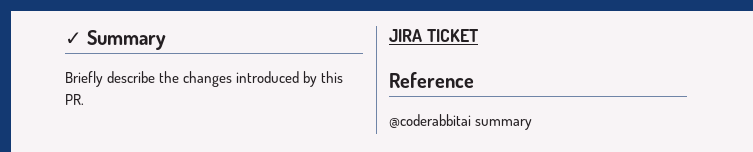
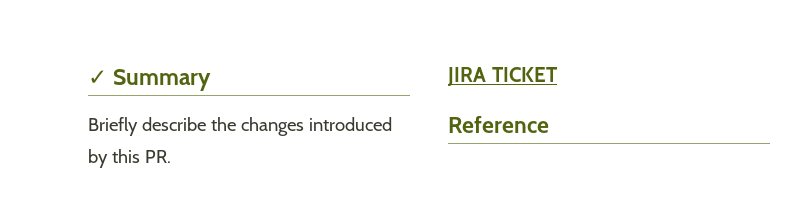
[389,114,533,130] // @coderabbitai summary -> (549, 124) none

